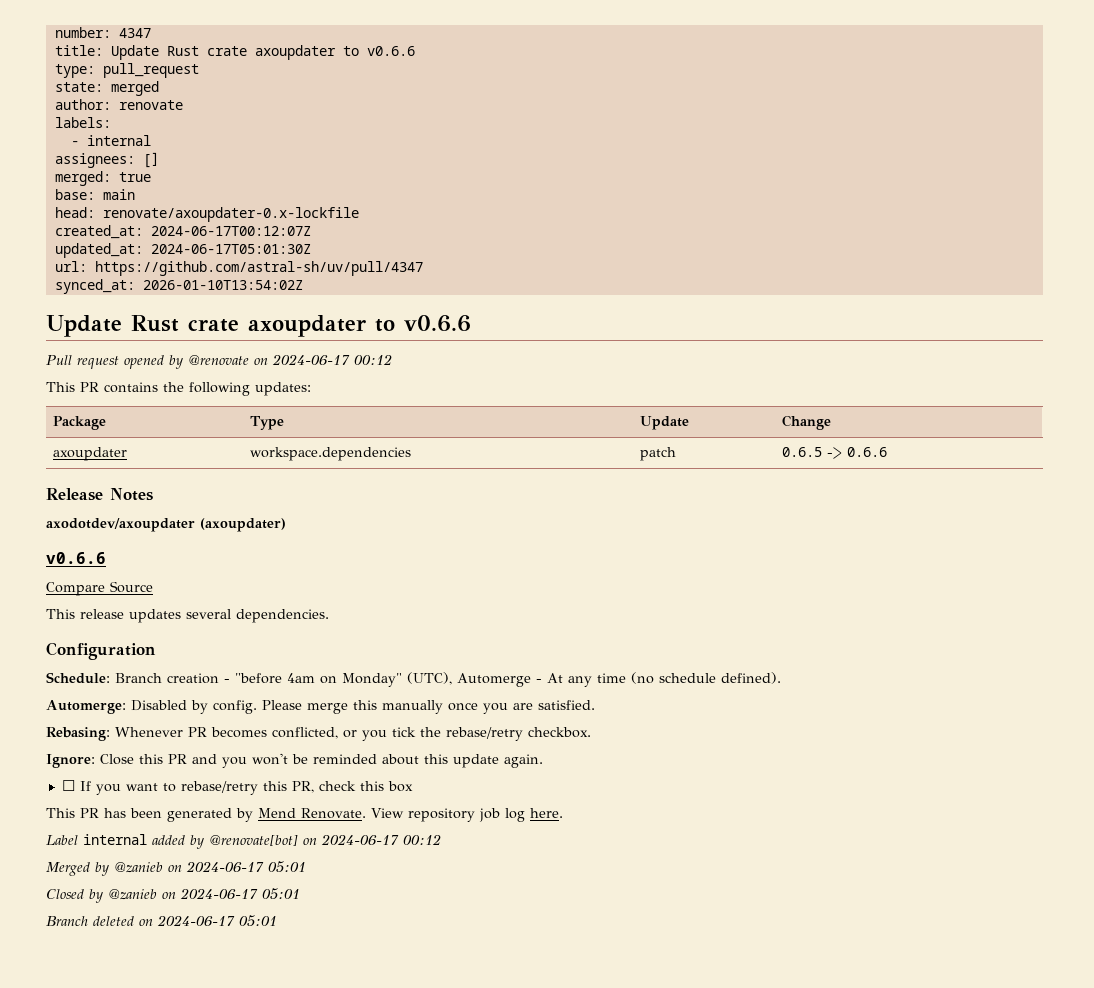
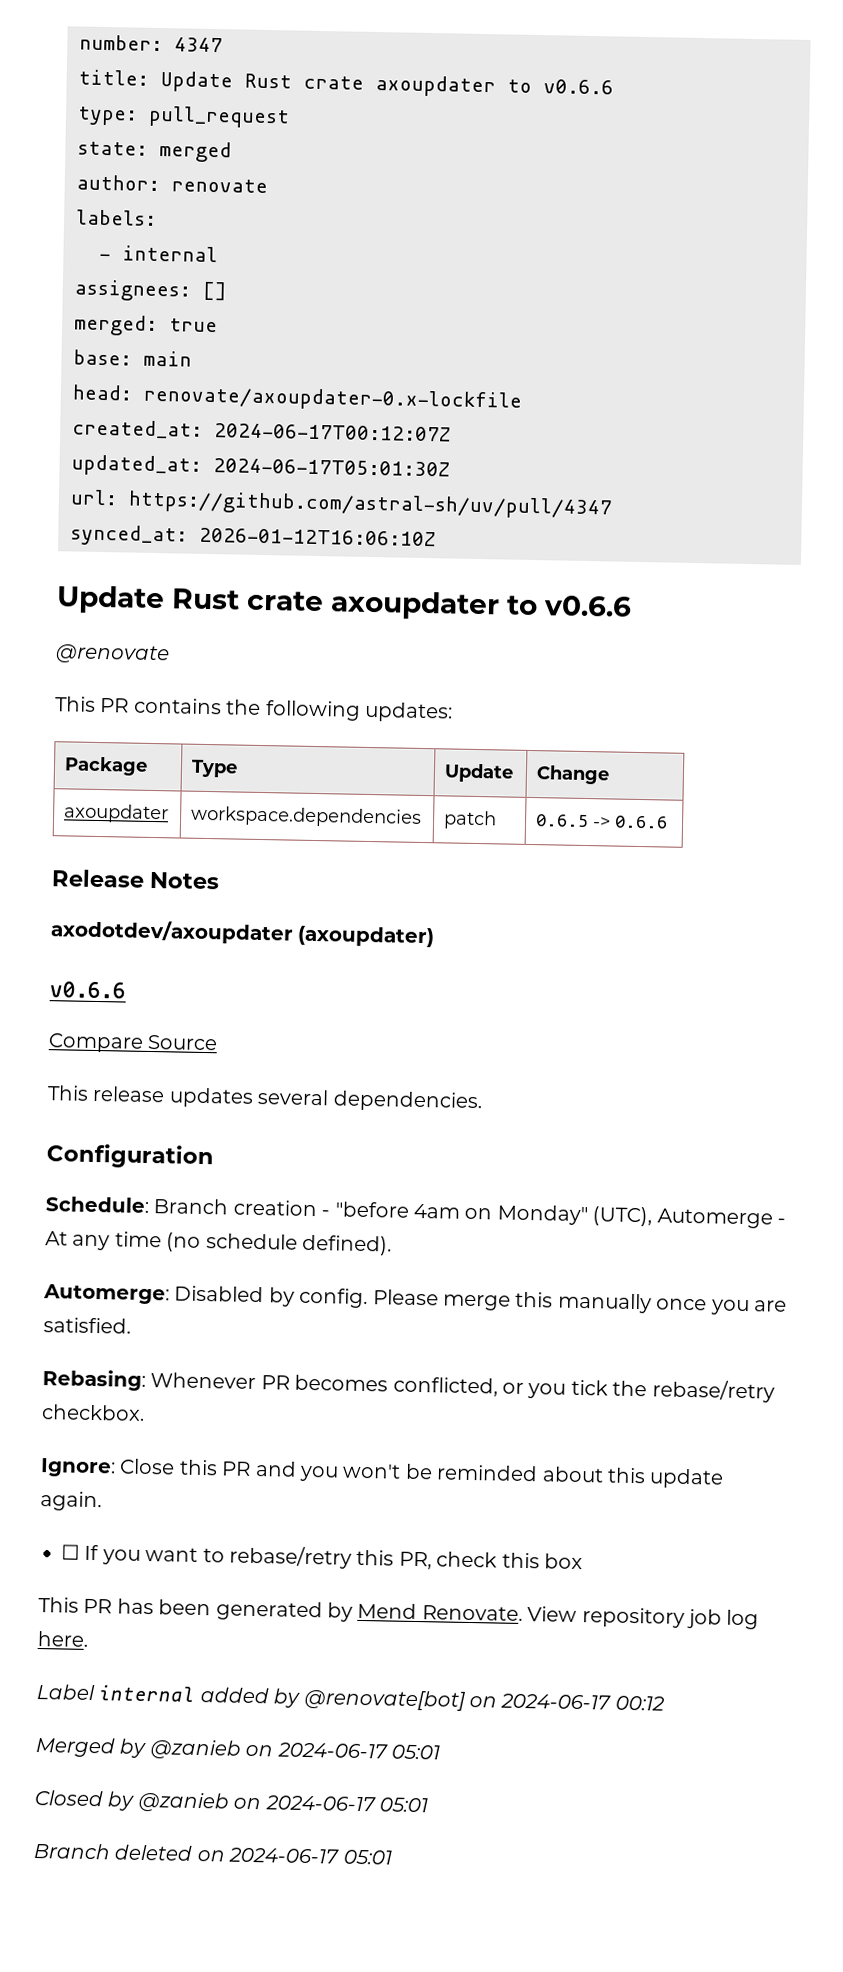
[142,280,303,290] [46,315,471,337] [46,354,392,369] 2026-01-10T13:54:02Z // Update Rust crate axoupdater to v0.6.6 // Pull request opened by @renovate on 2024-06-17 00:12 -> [199,527,436,547] [56,585,632,621] [55,644,170,665] 2026-01-12T16:06:10Z // Update Rust crate axoupdater to v0.6.6 // @renovate

